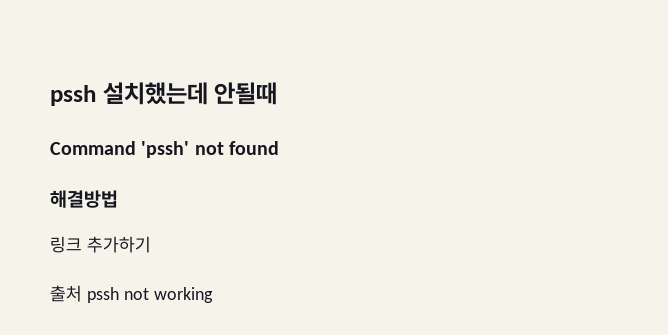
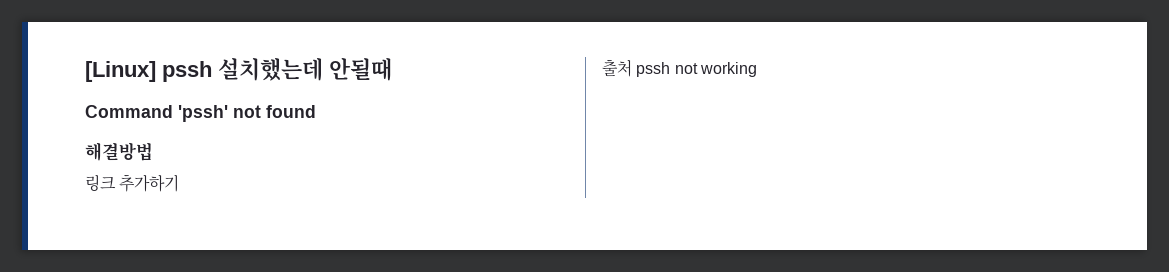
(50, 95) none -> [85,61,156,82] [Linux]

